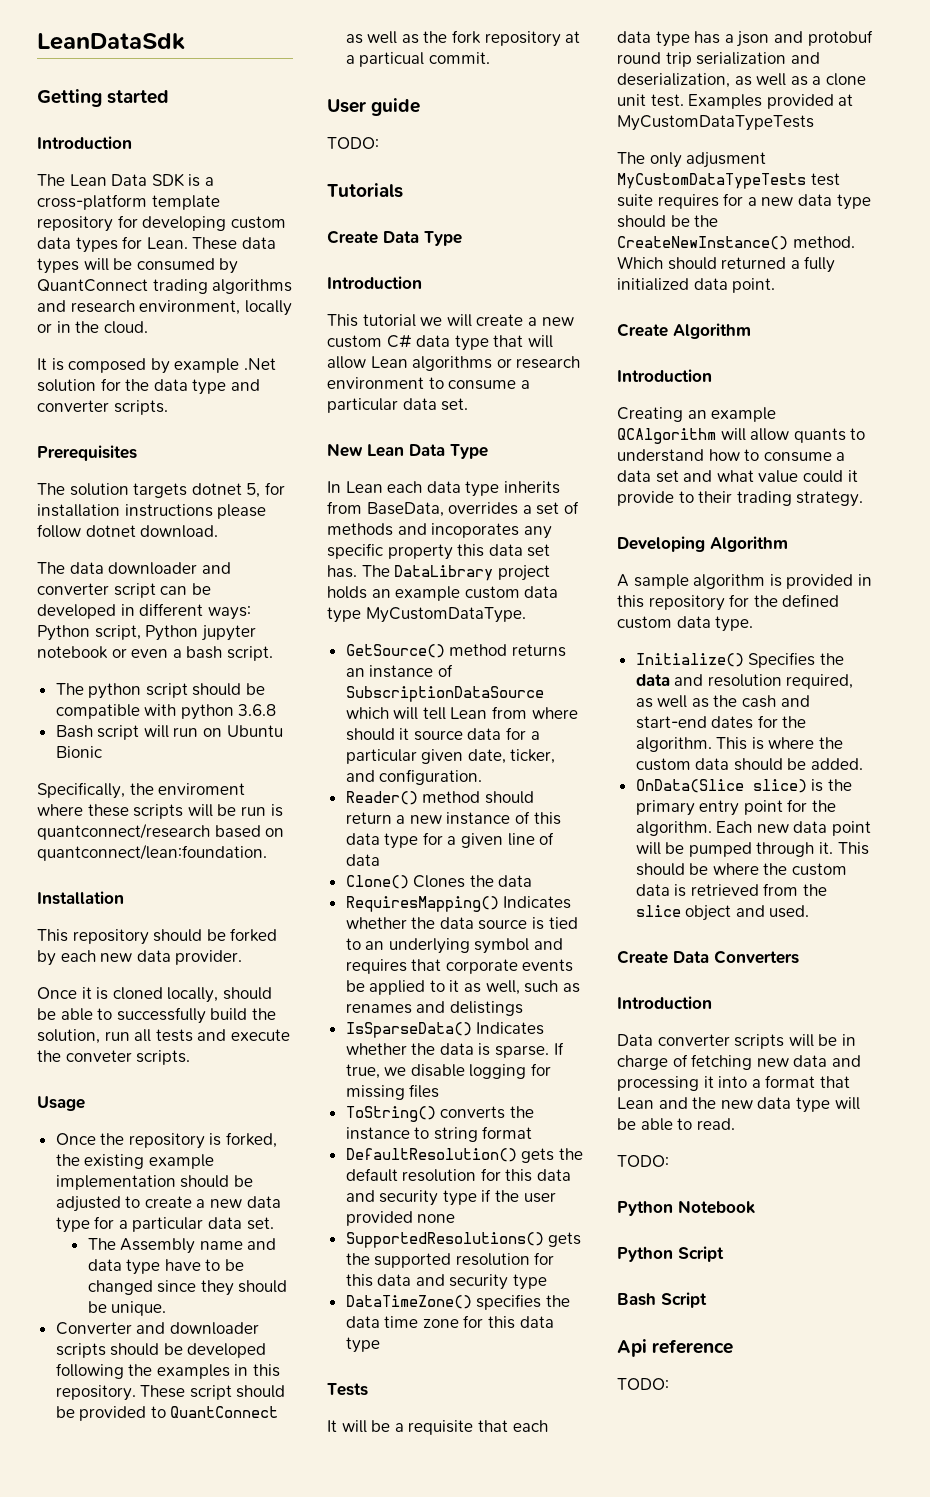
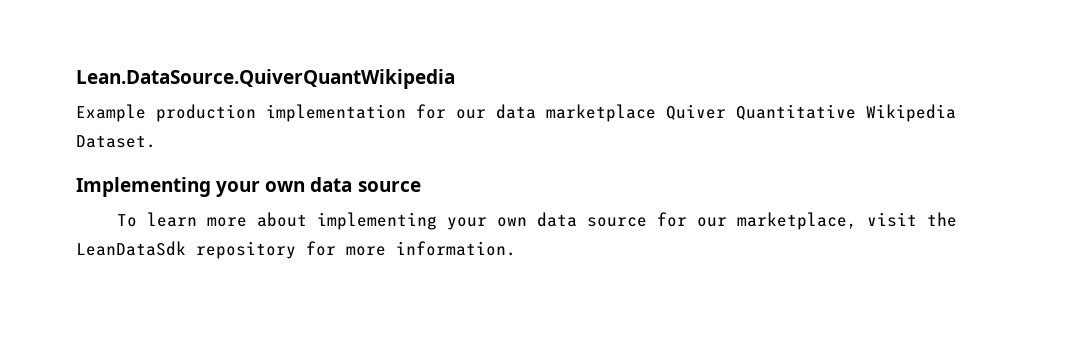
[37,33,185,50] [37,89,170,107] [37,136,132,149] [37,173,214,187] [37,194,220,210] [37,215,286,232] [37,236,276,253] [37,258,239,274] [37,279,293,294] [37,300,292,316] [37,321,148,334] [37,358,276,374] [37,378,260,395] [37,400,168,415] [37,445,137,461] [37,482,285,498] [37,504,267,519] [37,524,219,538] [37,562,231,575] [37,583,211,598] [37,603,251,620] [37,625,256,641] [37,646,273,661] [55,683,266,699] [55,704,277,720] [55,725,283,740] [55,746,102,758] [37,782,246,799] [37,804,283,819] [37,823,285,840] [37,844,267,861] [37,891,124,905] [37,928,278,945] [37,950,243,966] [37,987,272,1003] [37,1007,276,1024] [37,1029,290,1044] [37,1050,191,1065] [37,1096,85,1111] [55,1132,278,1149] [55,1154,214,1169] [55,1175,253,1190] [55,1196,281,1212] [55,1216,274,1233] [87,1238,277,1254] [87,1259,244,1275] [87,1280,288,1296] [87,1301,167,1316] [55,1322,259,1335] [55,1343,267,1358] [55,1363,281,1379] [55,1385,286,1401] [55,1406,279,1421] [345,30,581,47] [345,52,490,67] [327,98,421,116] [327,137,379,149] [327,183,403,198] [327,230,462,246] [327,276,422,289] [327,314,574,327] [327,334,553,351] [327,356,581,371] [327,377,530,390] [327,398,469,413] [327,443,488,459] [327,481,560,497] [327,501,579,517] [327,523,552,539] [327,543,551,560] [327,565,550,581] [327,586,559,601] [327,607,526,623] [345,644,566,658] [345,664,453,678] [345,686,544,702] [345,706,578,720] [345,727,540,741] [345,749,556,764] [345,769,483,785] [345,791,534,805] [345,811,561,825] [345,832,555,849] [345,854,380,866] [345,875,533,889] [345,896,572,912] [345,917,578,930] [345,938,564,954] [345,959,574,974] [345,980,580,995] [345,1001,523,1016] [345,1022,545,1038] [345,1042,564,1058] [345,1063,552,1079] [345,1084,440,1100] [345,1106,534,1122] [345,1126,533,1142] [345,1148,583,1163] [345,1168,572,1182] [345,1189,556,1206] [345,1211,456,1226] [345,1232,582,1248] [345,1252,555,1268] [345,1274,548,1290] [345,1294,570,1310] [345,1315,554,1329] [345,1337,380,1353] [327,1383,368,1396] [327,1420,548,1435] [617,30,873,47] [617,52,820,67] [617,73,866,88] [617,94,854,109] [617,115,814,131] [617,152,767,168] [617,173,840,189] [617,193,871,210] [617,215,719,228] [617,236,855,250] [617,256,836,273] [617,278,776,293] [617,323,751,339] [617,369,712,382] [617,407,777,422] [617,428,866,444] [617,449,846,462] [617,470,858,483] [617,491,864,507] [617,536,788,552] [617,574,872,589] [617,594,840,611] [617,616,754,632] [635,652,844,668] [635,674,854,689] [635,695,810,708] [635,715,807,729] [635,737,844,752] [635,758,864,771] [635,779,852,793] [635,799,837,816] [635,821,872,836] [635,842,869,857] [635,863,848,876] [635,883,828,897] [635,905,810,921] [617,950,799,964] [617,996,712,1009] [617,1034,856,1049] [617,1054,861,1070] [617,1075,850,1091] [617,1097,860,1113] [617,1118,735,1131] [617,1155,669,1167] [617,1200,755,1216] [617,1246,724,1262] [617,1292,707,1308] [617,1339,734,1357] [617,1378,669,1390] LeanDataSdk // Getting started // Introduction // The Lean Data SDK is a cross-platform template repository for developing custom data types for Lean. These data types will be consumed by QuantConnect trading algorithms and research environment, locally or in the cloud. // It is composed by example .Net solution for the data type and converter scripts. // Prerequisites // The solution targets dotnet 5, for installation instructions please follow dotnet download. // The data downloader and converter script can be developed in different ways: Python script, Python jupyter notebook or even a bash script. // The python script should be compatible with python 3.6.8 // Bash script will run on Ubuntu Bionic // Specifically, the enviroment where these scripts will be run is quantconnect/research based on quantconnect/lean:foundation. // Installation // This repository should be forked by each new data provider. // Once it is cloned locally, should be able to successfully build the solution, run all tests and execute the conveter scripts. // Usage // Once the repository is forked, the existing example implementation should be adjusted to create a new data type for a particular data set. // The Assembly name and data type have to be changed since they should be unique. // Converter and downloader scripts should be developed following the examples in this repository. These script should be provided to QuantConnect as well as the fork repository at a particual commit. // User guide // TODO: // Tutorials // Create Data Type // Introduction // This tutorial we will create a new custom C# data type that will allow Lean algorithms or research environment to consume a particular data set. // New Lean Data Type // In Lean each data type inherits from BaseData, overrides a set of methods and incoporates any specific property this data set has. The DataLibrary project holds an example custom data type MyCustomDataType. // GetSource() method returns an instance of SubscriptionDataSource which will tell Lean from where should it source data for a particular given date, ticker, and configuration. // Reader() method should return a new instance of this data type for a given line of data // Clone() Clones the data // RequiresMapping() Indicates whether the data source is tied to an underlying symbol and requires that corporate events be applied to it as well, such as renames and delistings // IsSparseData() Indicates whether the data is sparse. If true, we disable logging for missing files // ToString() converts the instance to string format // DefaultResolution() gets the default resolution for this data and security type if the user provided none // SupportedResolutions() gets the supported resolution for this data and security type // DataTimeZone() specifies the data time zone for this data type // Tests // It will be a requisite that each data type has a json and protobuf round trip serialization and deserialization, as well as a clone unit test. Examples provided at MyCustomDataTypeTests // The only adjusment MyCustomDataTypeTests test suite requires for a new data type should be the CreateNewInstance() method. Which should returned a fully initialized data point. // Create Algorithm // Introduction // Creating an example QCAlgorithm will allow quants to understand how to consume a data set and what value could it provide to their trading strategy. // Developing Algorithm // A sample algorithm is provided in this repository for the defined custom data type. // Initialize() Specifies the data and resolution required, as well as the cash and start-end dates for the algorithm. This is where the custom data should be added. // OnData(Slice slice) is the primary entry point for the algorithm. Each new data point will be pumped through it. This should be where the custom data is retrieved from the slice object and used. // Create Data Converters // Introduction // Data converter scripts will be in charge of fetching new data and processing it into a format that Lean and the new data type will be able to read. // TODO: // Python Notebook // Python Script // Bash Script // Api reference // TODO: -> [76,69,455,89] [76,104,956,122] [76,135,156,148] [76,177,421,197] [116,212,957,230] [76,241,516,259] Lean.DataSource.QuiverQuantWikipedia // Example production implementation for our data marketplace Quiver Quantitative Wikipedia Dataset. // Implementing your own data source // To learn more about implementing your own data source for our marketplace, visit the LeanDataSdk repository for more information.

